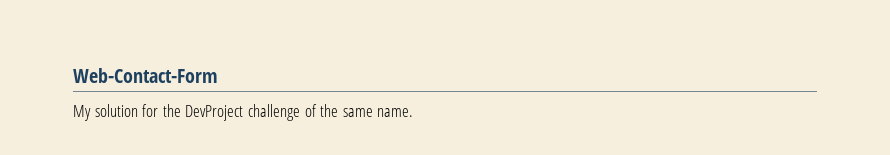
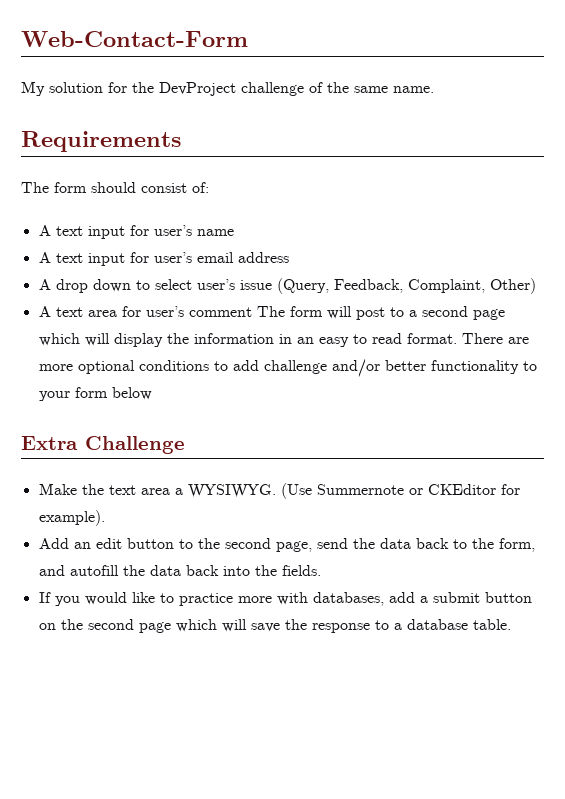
(414, 112) none -> [21,131,181,152] [21,182,209,193] [38,225,234,239] [38,252,289,266] [38,278,536,294] [38,306,505,320] [38,333,529,347] [38,359,537,377] [38,387,152,401] [21,436,185,454] [38,483,520,499] [38,510,105,526] [38,538,535,552] [38,565,321,576] [38,592,532,606] [38,619,511,633] // Requirements // The form should consist of: // A text input for user’s name // A text input for user’s email address // A drop down to select user’s issue (Query, Feedback, Complaint, Other) // A text area for user’s comment The form will post to a second page which will display the information in an easy to read format. There are more optional conditions to add challenge and/or better functionality to your form below // Extra Challenge // Make the text area a WYSIWYG. (Use Summernote or CKEditor for example). // Add an edit button to the second page, send the data back to the form, and autofill the data back into the fields. // If you would like to practice more with databases, add a submit button on the second page which will save the response to a database table.

